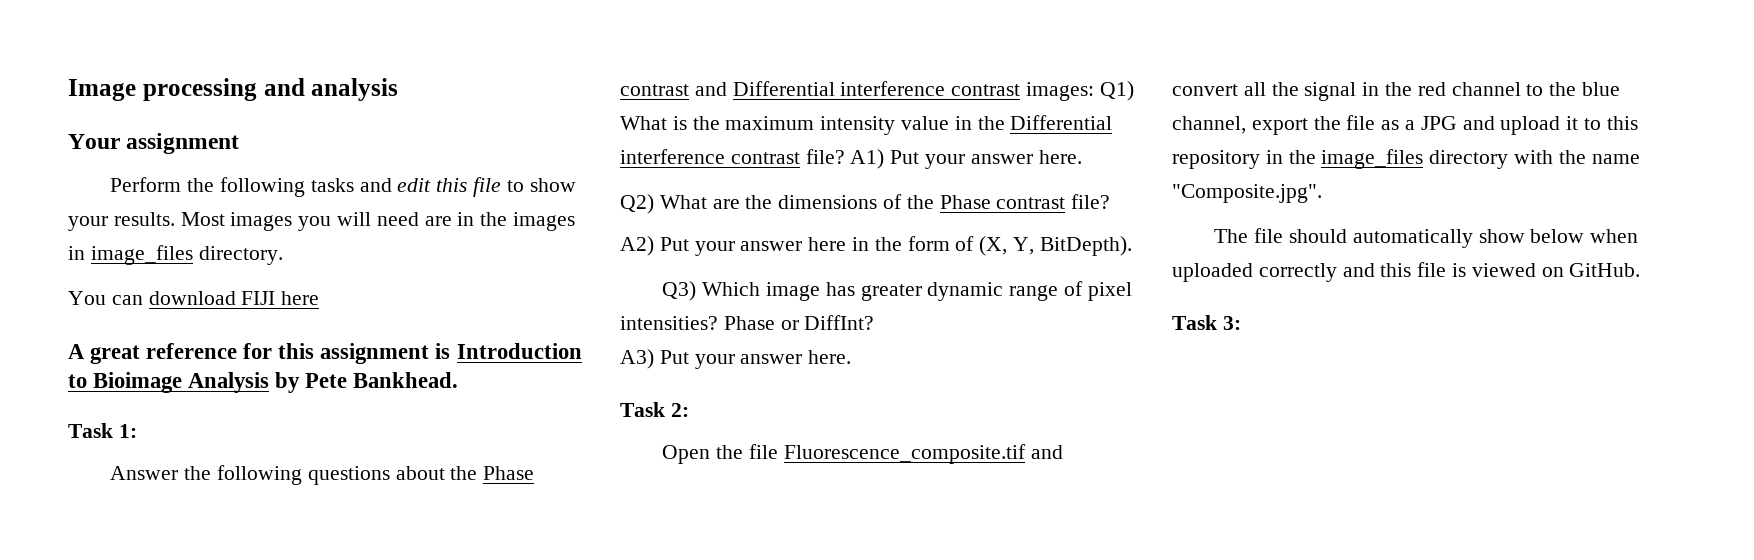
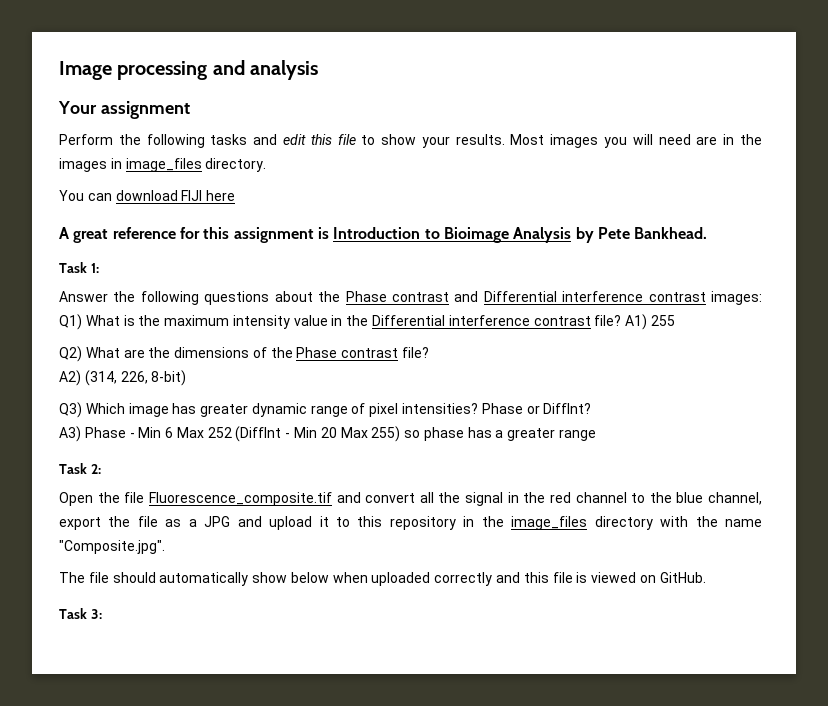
[890,150,1082,169] Put your answer here. -> [650,315,675,326] 255
[659,236,1132,256] Put your answer here in the form of (X, Y, BitDepth). -> [84,370,187,386] (314, 226, 8-bit)
[659,350,852,369] Put your answer here. -> [84,426,597,442] Phase - Min 6 Max 252 (DiffInt - Min 20 Max 255) so phase has a greater range

